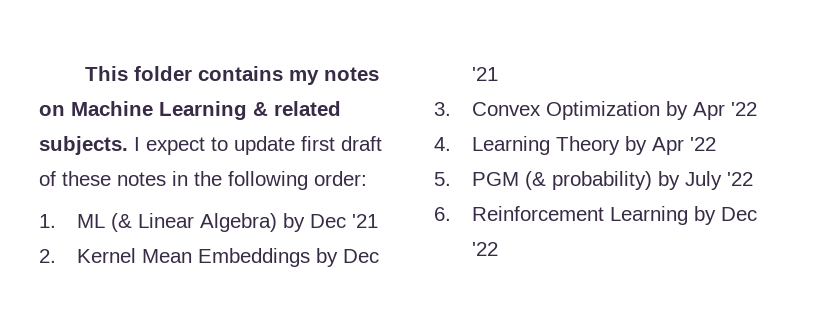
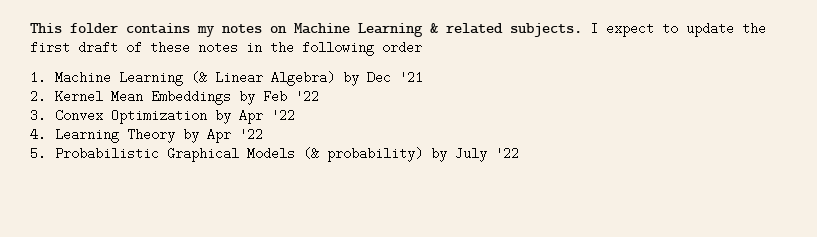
(295, 145) none -> [742,22,766,35] the
[314,171,367,186] order: -> [382,41,422,54] order
[76,214,105,228] ML -> [54,71,183,86] Machine Learning
[342,249,379,263] [471,67,498,81] Dec '21 -> [262,90,319,103] Feb '22
[471,172,519,186] PGM -> [54,147,295,162] Probabilistic Graphical Models
[434,206,757,225] [471,242,498,256] // 6. Reinforcement Learning by Dec '22 -> (519, 153) none

